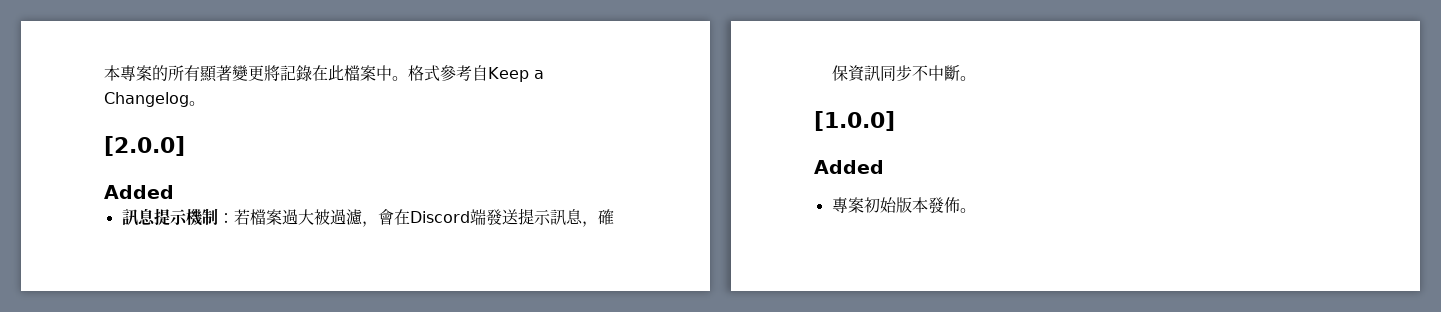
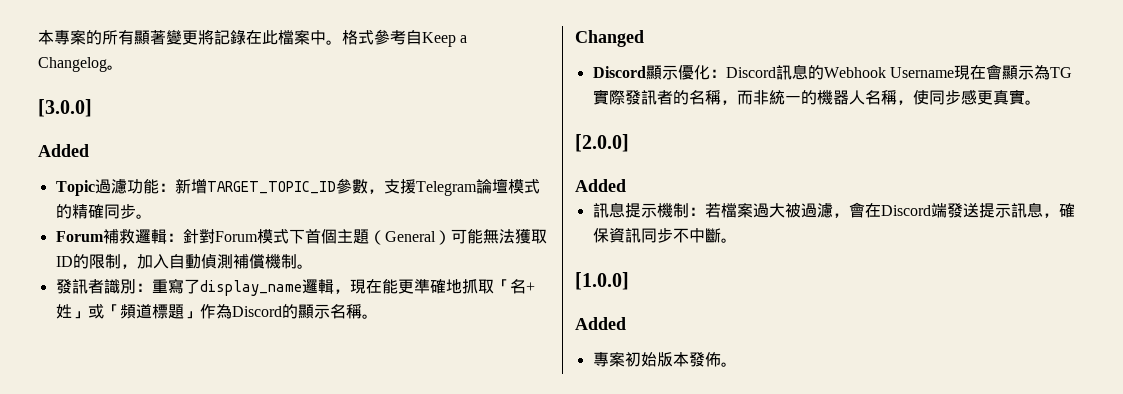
(205, 103) none -> [38,99,92,117] [38,144,89,157] [55,178,540,196] [55,204,152,219] [55,228,547,245] [55,253,313,269] [55,278,535,296] [55,304,378,319] [575,30,644,47] [592,64,1072,80] [592,89,1041,105] // [3.0.0] // Added // Topic過濾功能：新增TARGET_TOPIC_ID參數，支援Telegram論壇模式的精確同步。 // Forum補救邏輯：針對Forum模式下首個主題（General）可能無法獲取ID的限制，加入自動偵測補償機制。 // 發訊者識別：重寫了display_name邏輯，現在能更準確地抓取「名+姓」或「頻道標題」作為Discord的顯示名稱。 // Changed // Discord顯示優化：Discord訊息的Webhook Username現在會顯示為TG實際發訊者的名稱，而非統一的機器人名稱，使同步感更真實。

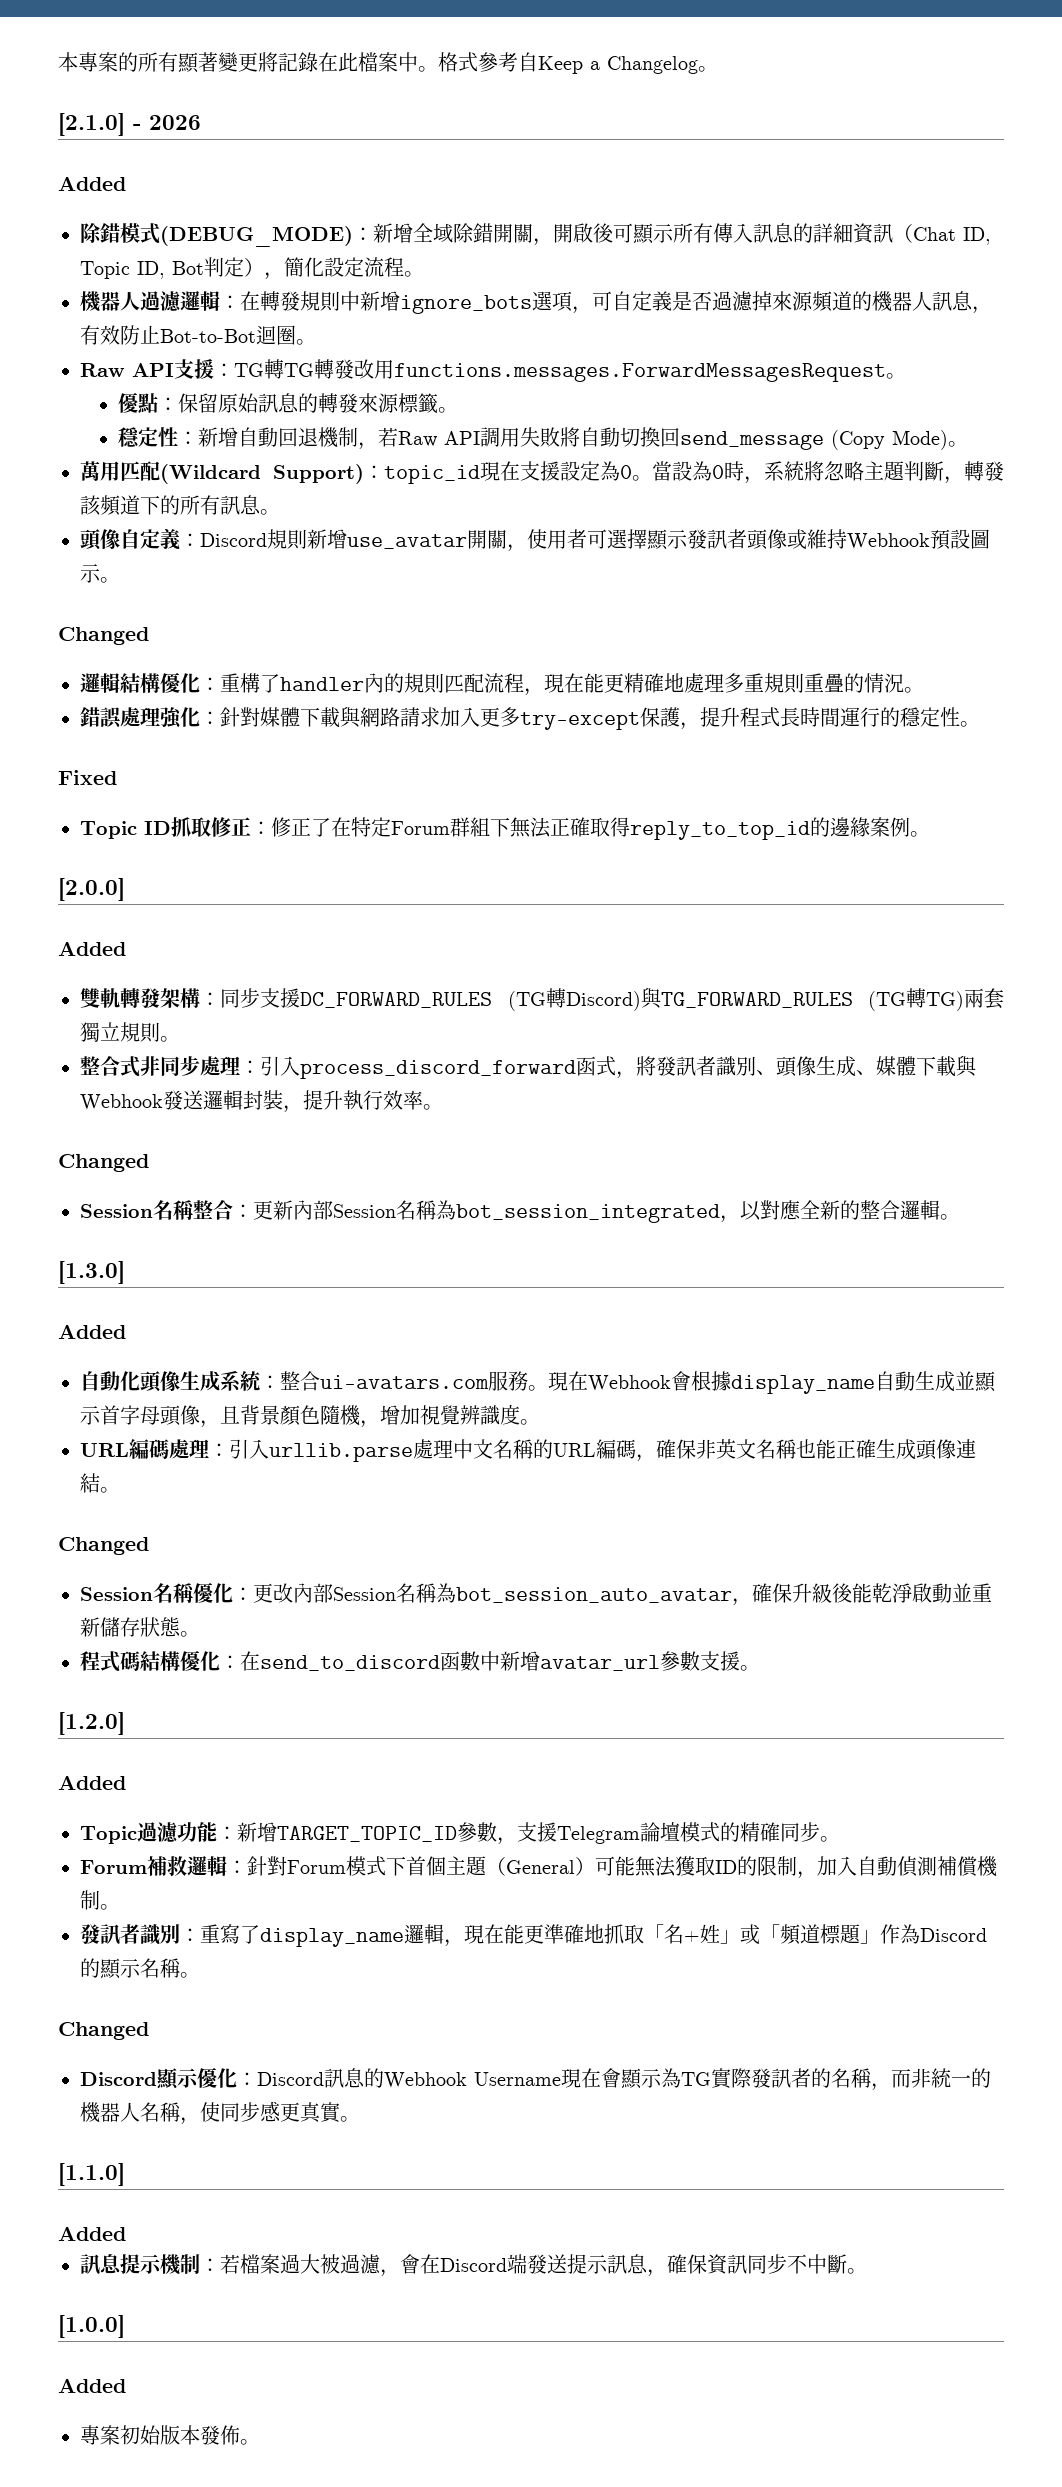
[38,99,92,117] [3.0.0] -> [58,113,201,136] [58,176,126,191] [80,223,991,247] [80,257,424,280] [80,291,992,314] [80,325,316,345] [80,359,906,382] [118,392,459,414] [118,427,969,450] [80,461,1004,484] [80,495,280,516] [80,528,990,552] [80,564,120,583] [58,627,149,645] [80,672,924,696] [80,706,980,730] [58,770,117,785] [80,817,930,840] [58,878,125,901] [58,941,126,956] [80,987,1004,1011] [80,1022,180,1043] [80,1055,977,1079] [80,1090,443,1113] [58,1154,149,1172] [80,1200,960,1223] [58,1261,125,1284] [58,1324,126,1339] [80,1370,996,1394] [80,1404,540,1428] [80,1439,976,1462] [80,1473,120,1493] [58,1537,149,1555] [80,1582,992,1606] [80,1617,200,1637] [80,1650,760,1672] [58,1712,125,1735] [2.1.0] - 2026 // Added // 除錯模式(DEBUG_MODE)：新增全域除錯開關，開啟後可顯示所有傳入訊息的詳細資訊（Chat ID, Topic ID, Bot判定），簡化設定流程。 // 機器人過濾邏輯：在轉發規則中新增ignore_bots選項，可自定義是否過濾掉來源頻道的機器人訊息，有效防止Bot-to-Bot迴圈。 // Raw API支援：TG轉TG轉發改用functions.messages.ForwardMessagesRequest。 // 優點：保留原始訊息的轉發來源標籤。 // 穩定性：新增自動回退機制，若Raw API調用失敗將自動切換回send_message (Copy Mode)。 // 萬用匹配(Wildcard Support)：topic_id現在支援設定為0。當設為0時，系統將忽略主題判斷，轉發該頻道下的所有訊息。 // 頭像自定義：Discord規則新增use_avatar開關，使用者可選擇顯示發訊者頭像或維持Webhook預設圖示。 // Changed // 邏輯結構優化：重構了handler內的規則匹配流程，現在能更精確地處理多重規則重疊的情況。 // 錯誤處理強化：針對媒體下載與網路請求加入更多try-except保護，提升程式長時間運行的穩定性。 // Fixed // Topic ID抓取修正：修正了在特定Forum群組下無法正確取得reply_to_top_id的邊緣案例。 // [2.0.0] // Added // 雙軌轉發架構：同步支援DC_FORWARD_RULES (TG轉Discord)與TG_FORWARD_RULES (TG轉TG)兩套獨立規則。 // 整合式非同步處理：引入process_discord_forward函式，將發訊者識別、頭像生成、媒體下載與Webhook發送邏輯封裝，提升執行效率。 // Changed // Session名稱整合：更新內部Session名稱為bot_session_integrated，以對應全新的整合邏輯。 // [1.3.0] // Added // 自動化頭像生成系統：整合ui-avatars.com服務。現在Webhook會根據display_name自動生成並顯示首字母頭像，且背景顏色隨機，增加視覺辨識度。 // URL編碼處理：引入urllib.parse處理中文名稱的URL編碼，確保非英文名稱也能正確生成頭像連結。 // Changed // Session名稱優化：更改內部Session名稱為bot_session_auto_avatar，確保升級後能乾淨啟動並重新儲存狀態。 // 程式碼結構優化：在send_to_discord函數中新增avatar_url參數支援。 // [1.2.0]
[575,134,629,152] [2.0.0] -> [58,2163,125,2186] [1.1.0]

